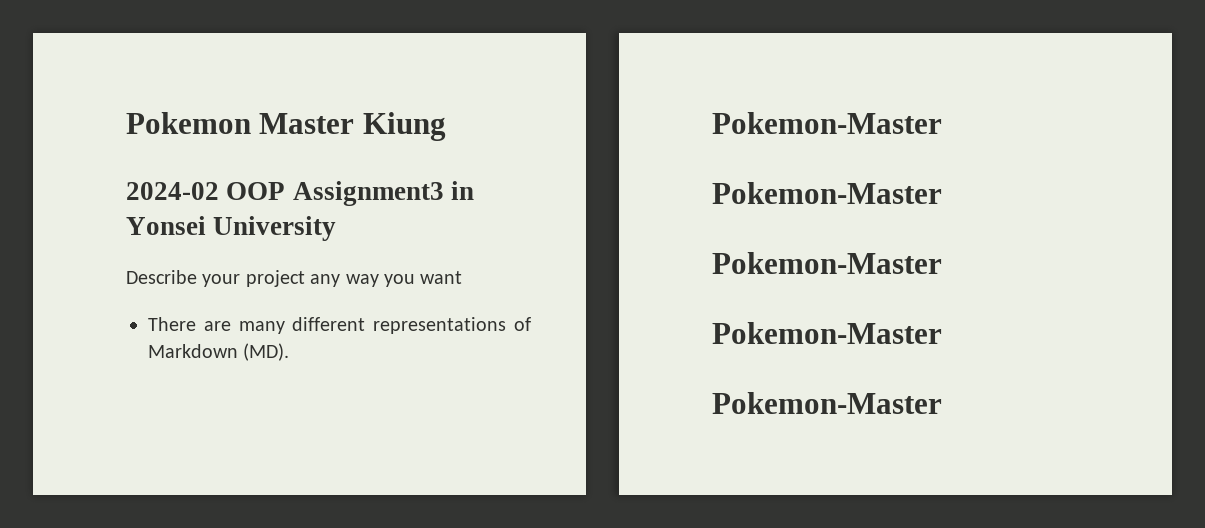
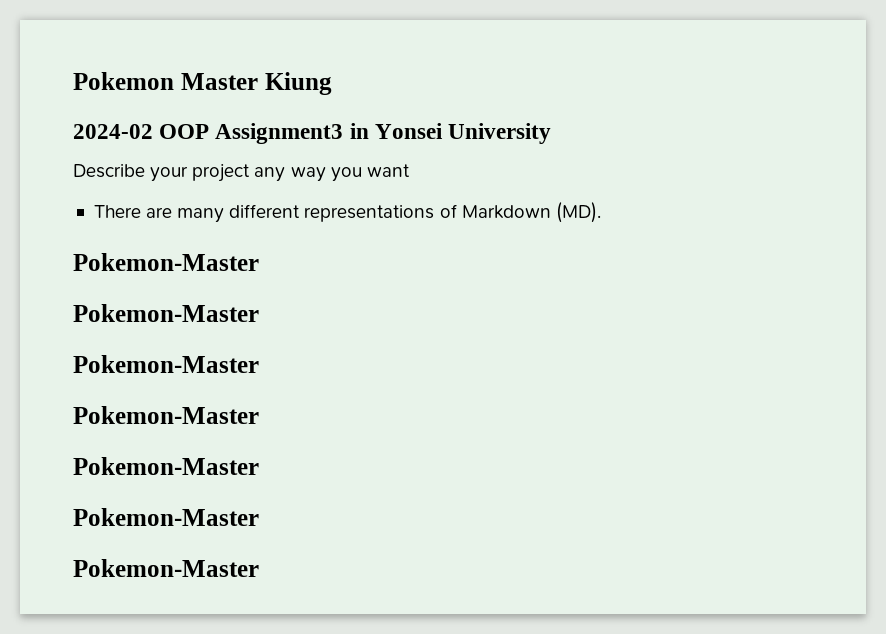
(942, 403) none -> [73,508,259,526] [73,559,259,577] // Pokemon-Master // Pokemon-Master

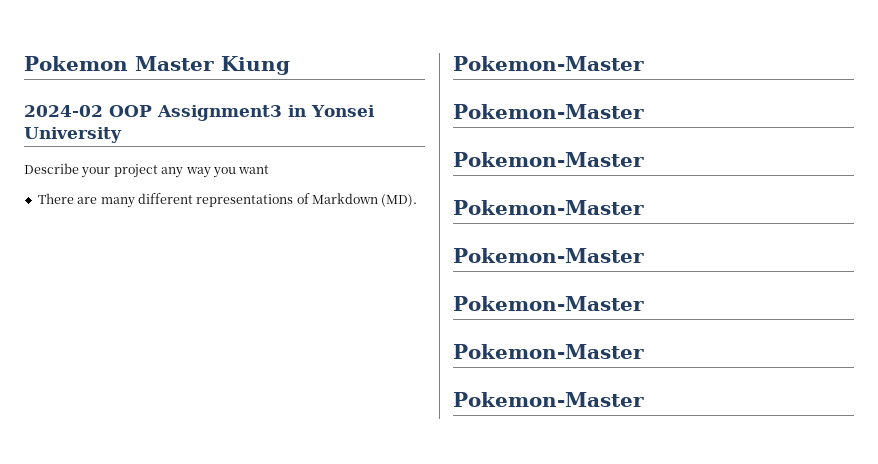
(259, 568) none -> [453,392,644,407] // Pokemon-Master

